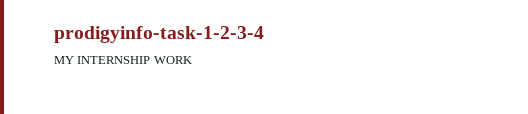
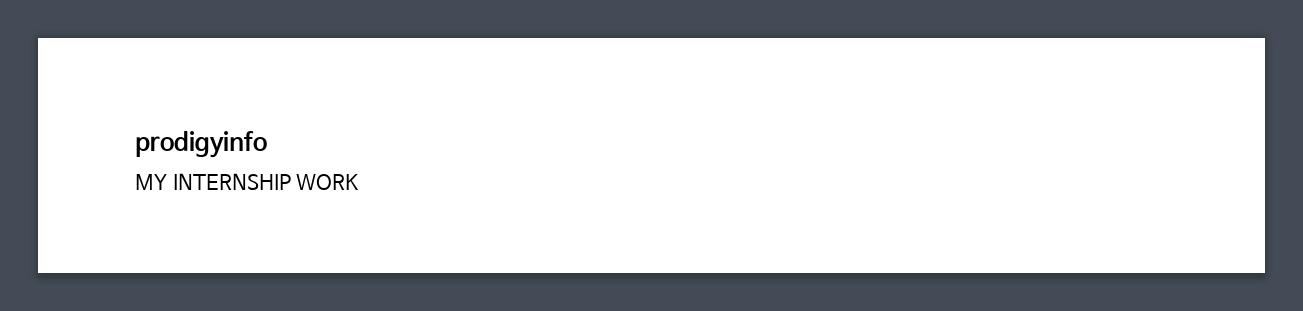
[54,26,264,43] prodigyinfo-task-1-2-3-4 -> [135,131,267,158] prodigyinfo

